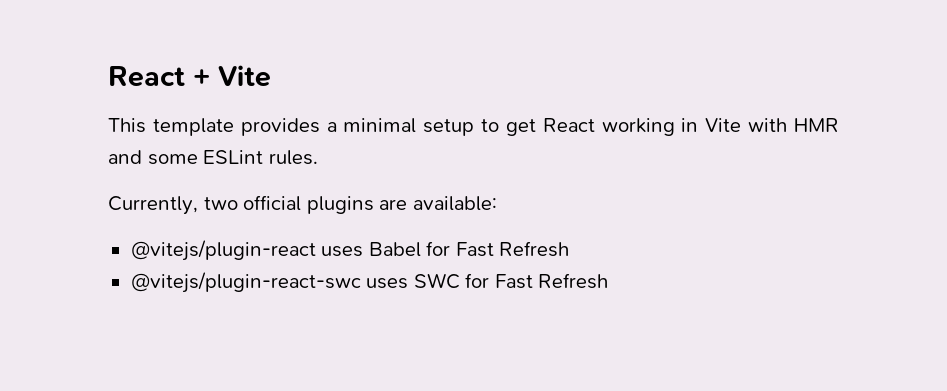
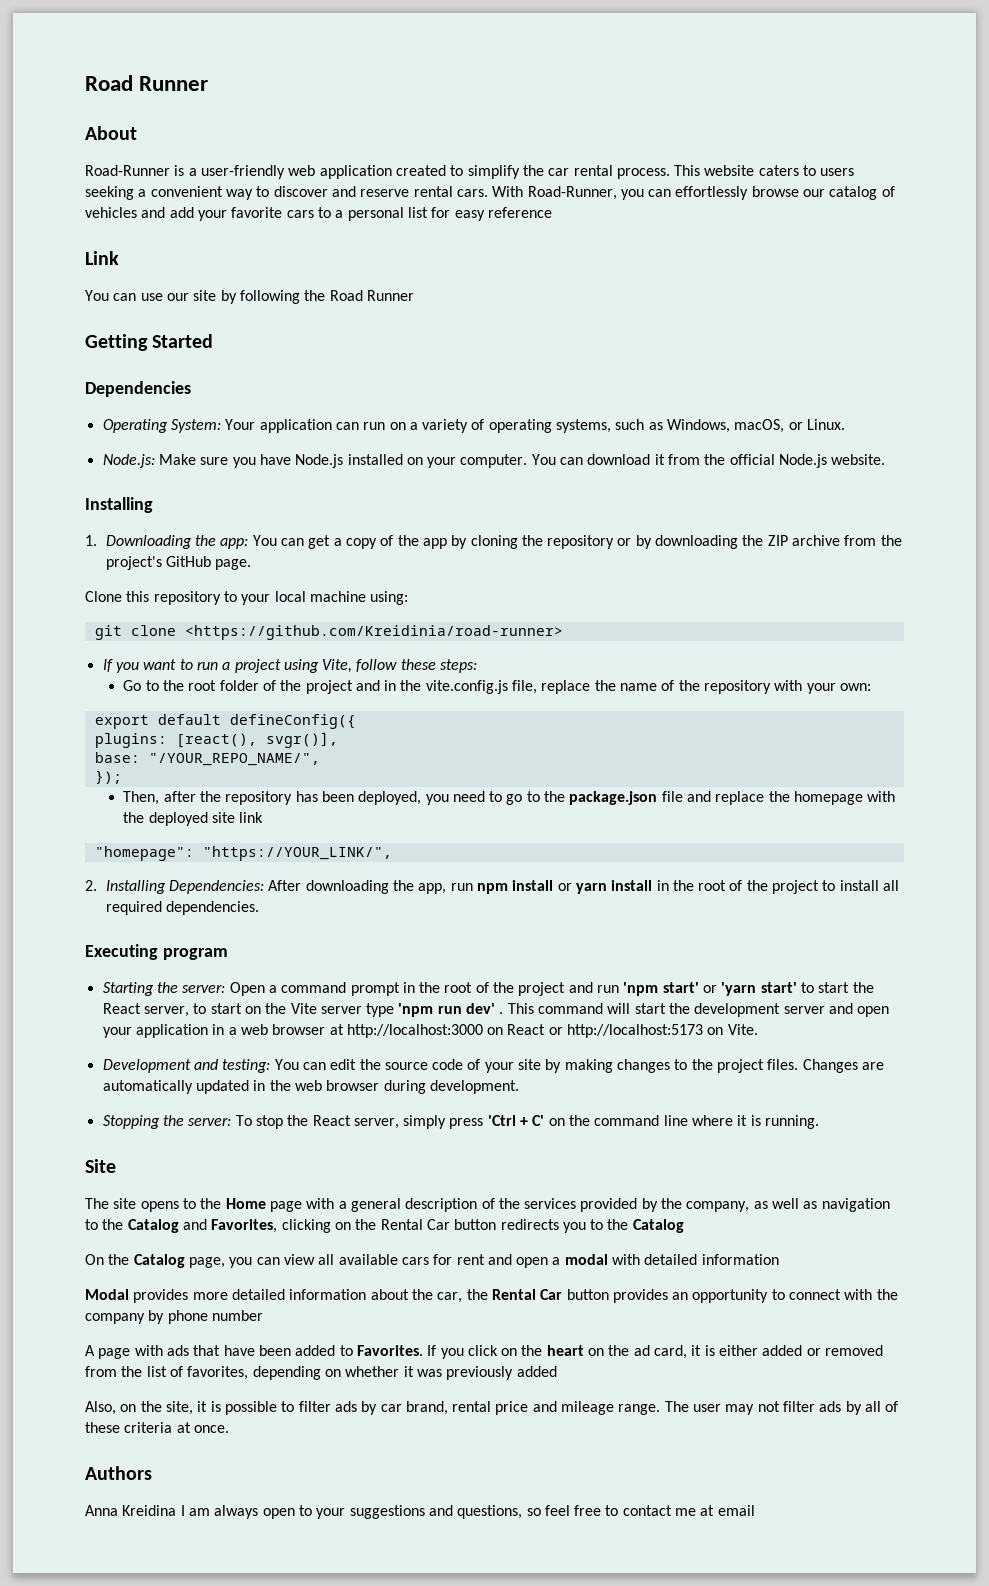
[108,65,271,87] [108,118,839,136] [108,150,318,165] [108,195,497,215] [130,240,570,261] [130,272,609,293] React + Vite // This template provides a minimal setup to get React working in Vite with HMR and some ESLint rules. // Currently, two official plugins are available: // @vitejs/plugin-react uses Babel for Fast Refresh // @vitejs/plugin-react-swc uses SWC for Fast Refresh -> [85,75,209,91] [85,126,137,140] [85,165,855,179] [85,186,895,200] [85,207,552,221] [85,251,119,265] [85,290,414,304] [85,334,214,351] [85,381,191,397] [102,419,846,433] [102,454,886,468] [85,497,153,513] [85,535,902,549] [105,556,252,570] [85,591,409,605] [94,625,563,640] [102,659,478,673] [123,680,872,694] [94,714,356,729] [94,732,338,748] [94,752,320,766] [94,770,122,784] [123,791,896,805] [123,812,264,826] [94,846,392,861] [85,880,900,894] [105,901,260,915] [85,944,228,960] [102,982,874,996] [102,1003,890,1017] [102,1024,758,1038] [102,1059,885,1073] [102,1080,519,1094] [102,1115,820,1129] [85,1159,116,1173] [85,1198,890,1212] [85,1219,684,1233] [85,1254,779,1268] [85,1289,898,1303] [85,1310,263,1324] [85,1345,884,1359] [85,1366,557,1380] [85,1401,899,1415] [85,1422,229,1433] [85,1466,152,1480] [85,1505,755,1519] Road Runner // About // Road-Runner is a user-friendly web application created to simplify the car rental process. This website caters to users seeking a convenient way to discover and reserve rental cars. With Road-Runner, you can effortlessly browse our catalog of vehicles and add your favorite cars to a personal list for easy reference // Link // You can use our site by following the Road Runner // Getting Started // Dependencies // Operating System: Your application can run on a variety of operating systems, such as Windows, macOS, or Linux. // Node.js: Make sure you have Node.js installed on your computer. You can download it from the official Node.js website. // Installing // 1. Downloading the app: You can get a copy of the app by cloning the repository or by downloading the ZIP archive from the project's GitHub page. // Clone this repository to your local machine using: // git clone <https://github.com/Kreidinia/road-runner> // If you want to run a project using Vite, follow these steps: // Go to the root folder of the project and in the vite.config.js file, replace the name of the repository with your own: // export default defineConfig({ // plugins: [react(), svgr()], // base: "/YOUR_REPO_NAME/", // }); // Then, after the repository has been deployed, you need to go to the package.json file and replace the homepage with the deployed site link // "homepage": "https://YOUR_LINK/", // 2. Installing Dependencies: After downloading the app, run npm install or yarn install in the root of the project to install all required dependencies. // Executing program // Starting the server: Open a command prompt in the root of the project and run 'npm start' or 'yarn start' to start the React server, to start on the Vite server type 'npm run dev' . This command will start the development server and open your application in a web browser at http://localhost:3000 on React or http://localhost:5173 on Vite. // Development and testing: You can edit the source code of your site by making changes to the project files. Changes are automatically updated in the web browser during development. // Stopping the server: To stop the React server, simply press 'Ctrl + C' on the command line where it is running. // Site // The site opens to the Home page with a general description of the services provided by the company, as well as navigation to the Catalog and Favorites, clicking on the Rental Car button redirects you to the Catalog // On the Catalog page, you can view all available cars for rent and open a modal with detailed information // Modal provides more detailed information about the car, the Rental Car button provides an opportunity to connect with the company by phone number // A page with ads that have been added to Favorites. If you click on the heart on the ad card, it is either added or removed from the list of favorites, depending on whether it was previously added // Also, on the site, it is possible to filter ads by car brand, rental price and mileage range. The user may not filter ads by all of these criteria at once. // Authors // Anna Kreidina I am always open to your suggestions and questions, so feel free to contact me at email

